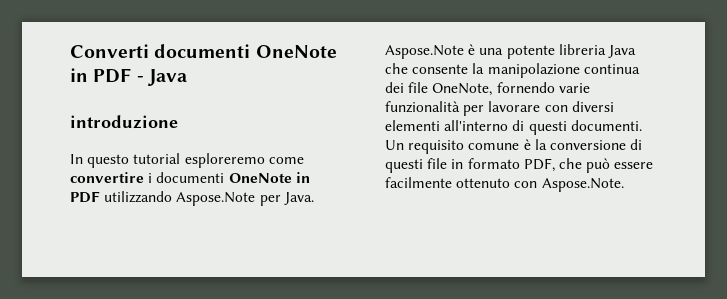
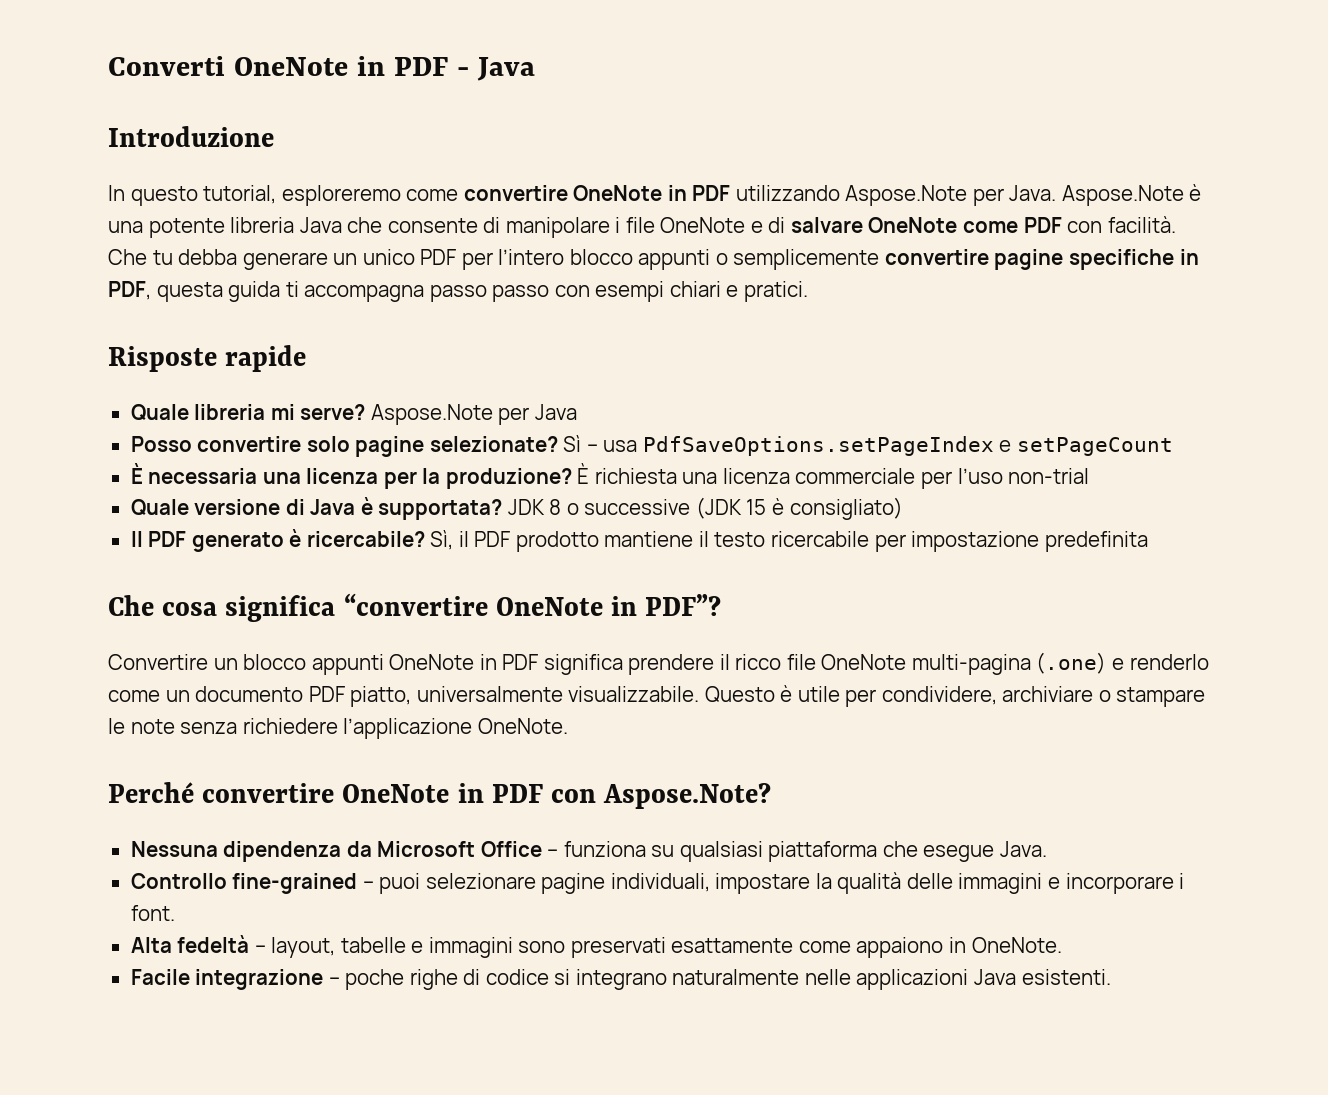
[154,44,251,58] documenti -> (225, 66) none
[70,115,178,129] introduzione -> [108,126,274,147] Introduzione
[133,153,181,164] tutorial -> [203,185,277,204] tutorial,
[148,172,225,183] i documenti -> (568, 193) none
[472,63,640,78] [385,82,590,96] [385,101,614,116] [385,120,642,135] [385,139,643,154] [385,158,654,173] [385,177,624,192] la manipolazione continua dei file OneNote, fornendo varie funzionalità per lavorare con diversi elementi all'interno di questi documenti. Un requisito comune è la conversione di questi file in formato PDF, che può essere facilmente ottenuto con Aspose.Note. -> [483,216,1176,238] [108,249,1199,270] [108,281,808,302] [108,345,307,372] [130,404,577,425] [130,435,1173,457] [130,463,1090,489] [130,497,903,520] [130,529,1148,552] [108,593,722,622] [108,652,1209,675] [108,685,1206,707] [108,718,568,739] [108,782,772,809] [130,841,1047,862] [130,872,1185,894] [130,905,175,921] [130,935,1062,958] [130,969,1111,990] di manipolare i file OneNote e di salvare OneNote come PDF con facilità. Che tu debba generare un unico PDF per l’intero blocco appunti o semplicemente convertire pagine specifiche in PDF, questa guida ti accompagna passo passo con esempi chiari e pratici. // Risposte rapide // Quale libreria mi serve? Aspose.Note per Java // Posso convertire solo pagine selezionate? Sì – usa PdfSaveOptions.setPageIndex e setPageCount // È necessaria una licenza per la produzione? È richiesta una licenza commerciale per l’uso non‑trial // Quale versione di Java è supportata? JDK 8 o successive (JDK 15 è consigliato) // Il PDF generato è ricercabile? Sì, il PDF prodotto mantiene il testo ricercabile per impostazione predefinita // Che cosa significa “convertire OneNote in PDF”? // Convertire un blocco appunti OneNote in PDF significa prendere il ricco file OneNote multi‑pagina (.one) e renderlo come un documento PDF piatto, universalmente visualizzabile. Questo è utile per condividere, archiviare o stampare le note senza richiedere l’applicazione OneNote. // Perché convertire OneNote in PDF con Aspose.Note? // Nessuna dipendenza da Microsoft Office – funziona su qualsiasi piattaforma che esegue Java. // Controllo fine‑grained – puoi selezionare pagine individuali, impostare la qualità delle immagini e incorporare i font. // Alta fedeltà – layout, tabelle e immagini sono preservati esattamente come appaiono in OneNote. // Facile integrazione – poche righe di codice si integrano naturalmente nelle applicazioni Java esistenti.

